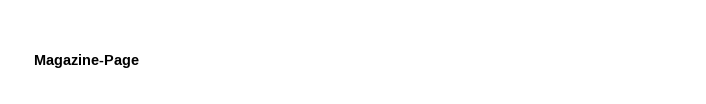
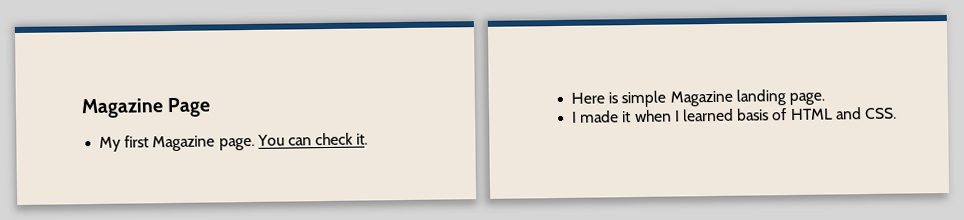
[34,54,139,68] Magazine-Page -> [81,97,212,119] [99,132,369,152] [571,89,825,108] [572,107,897,123] Magazine Page // My first Magazine page. You can check it. // Here is simple Magazine landing page. // I made it when I learned basis of HTML and CSS.

